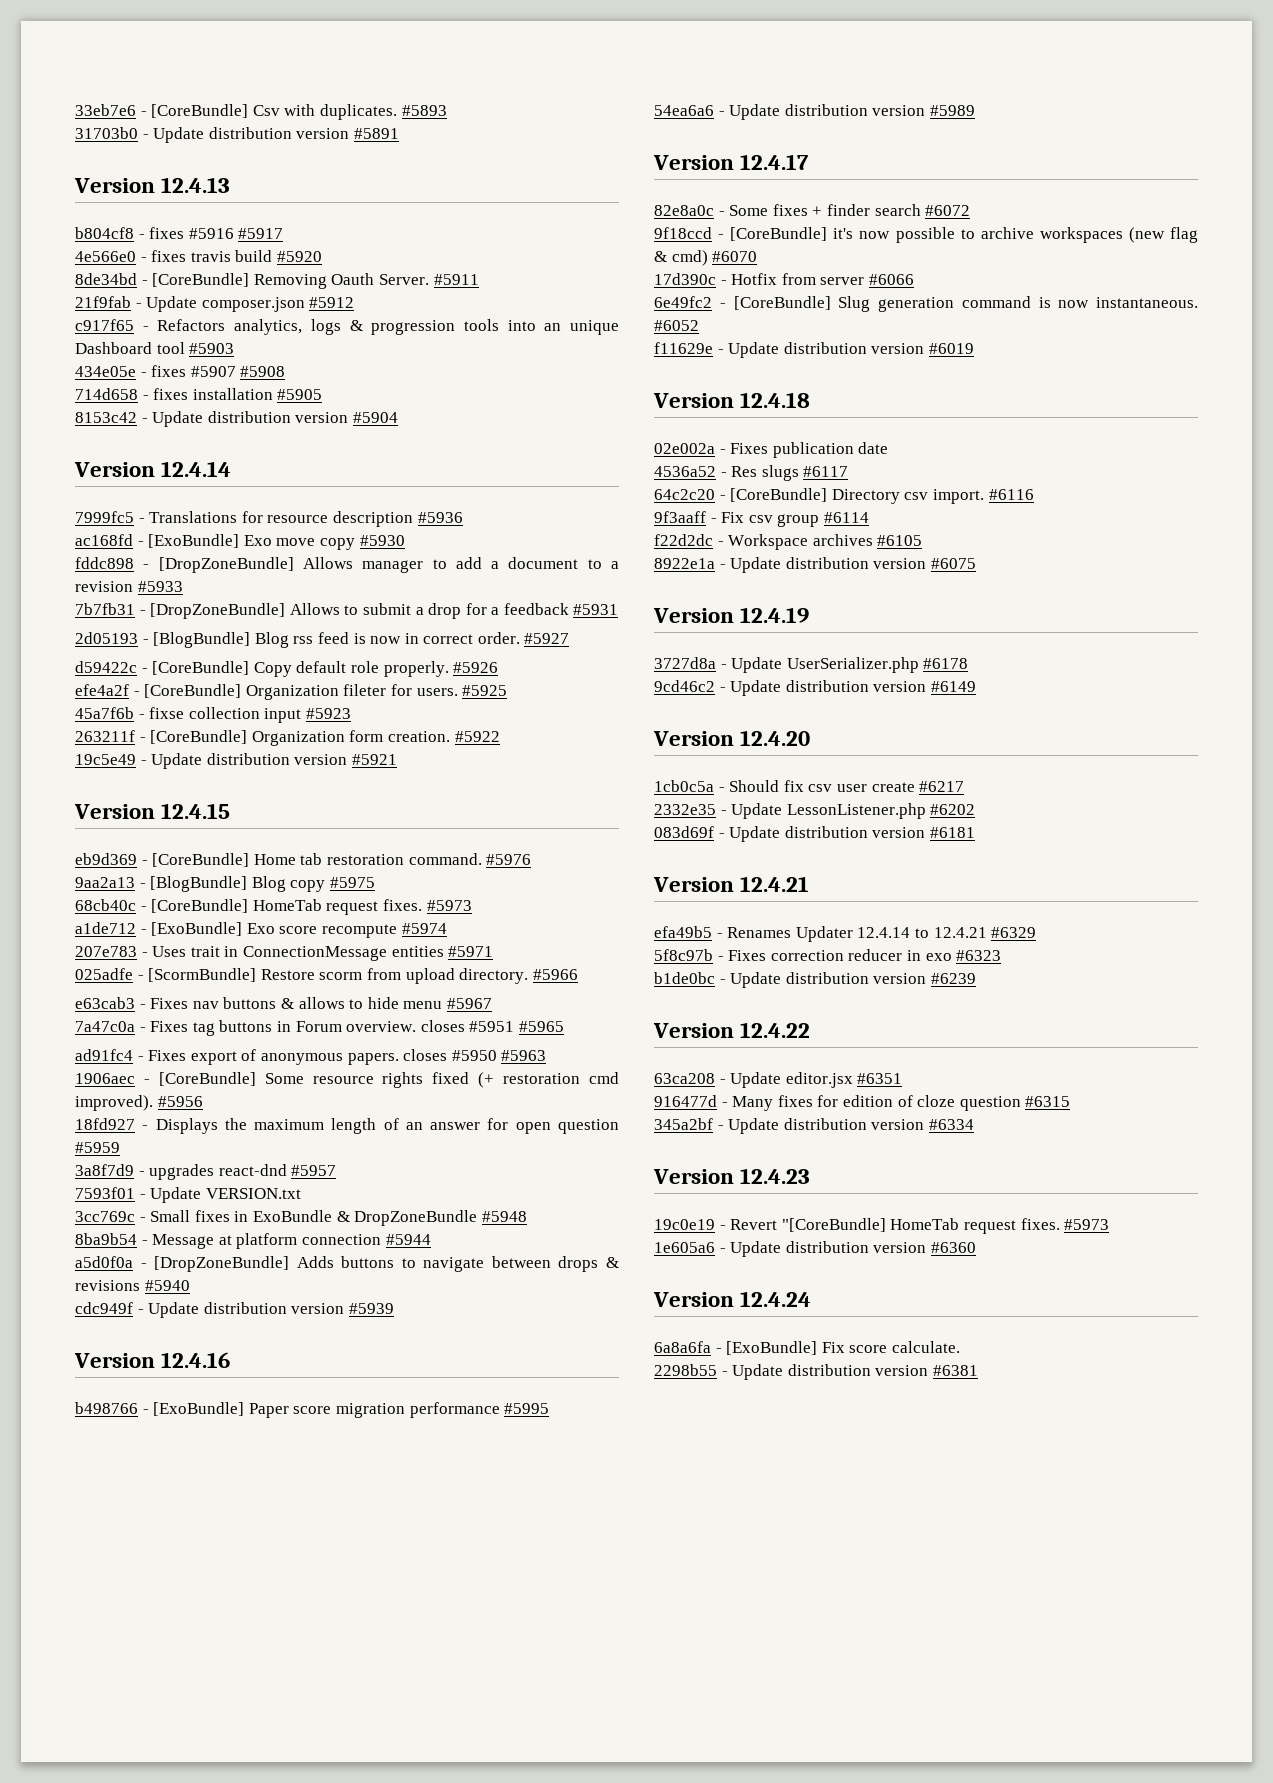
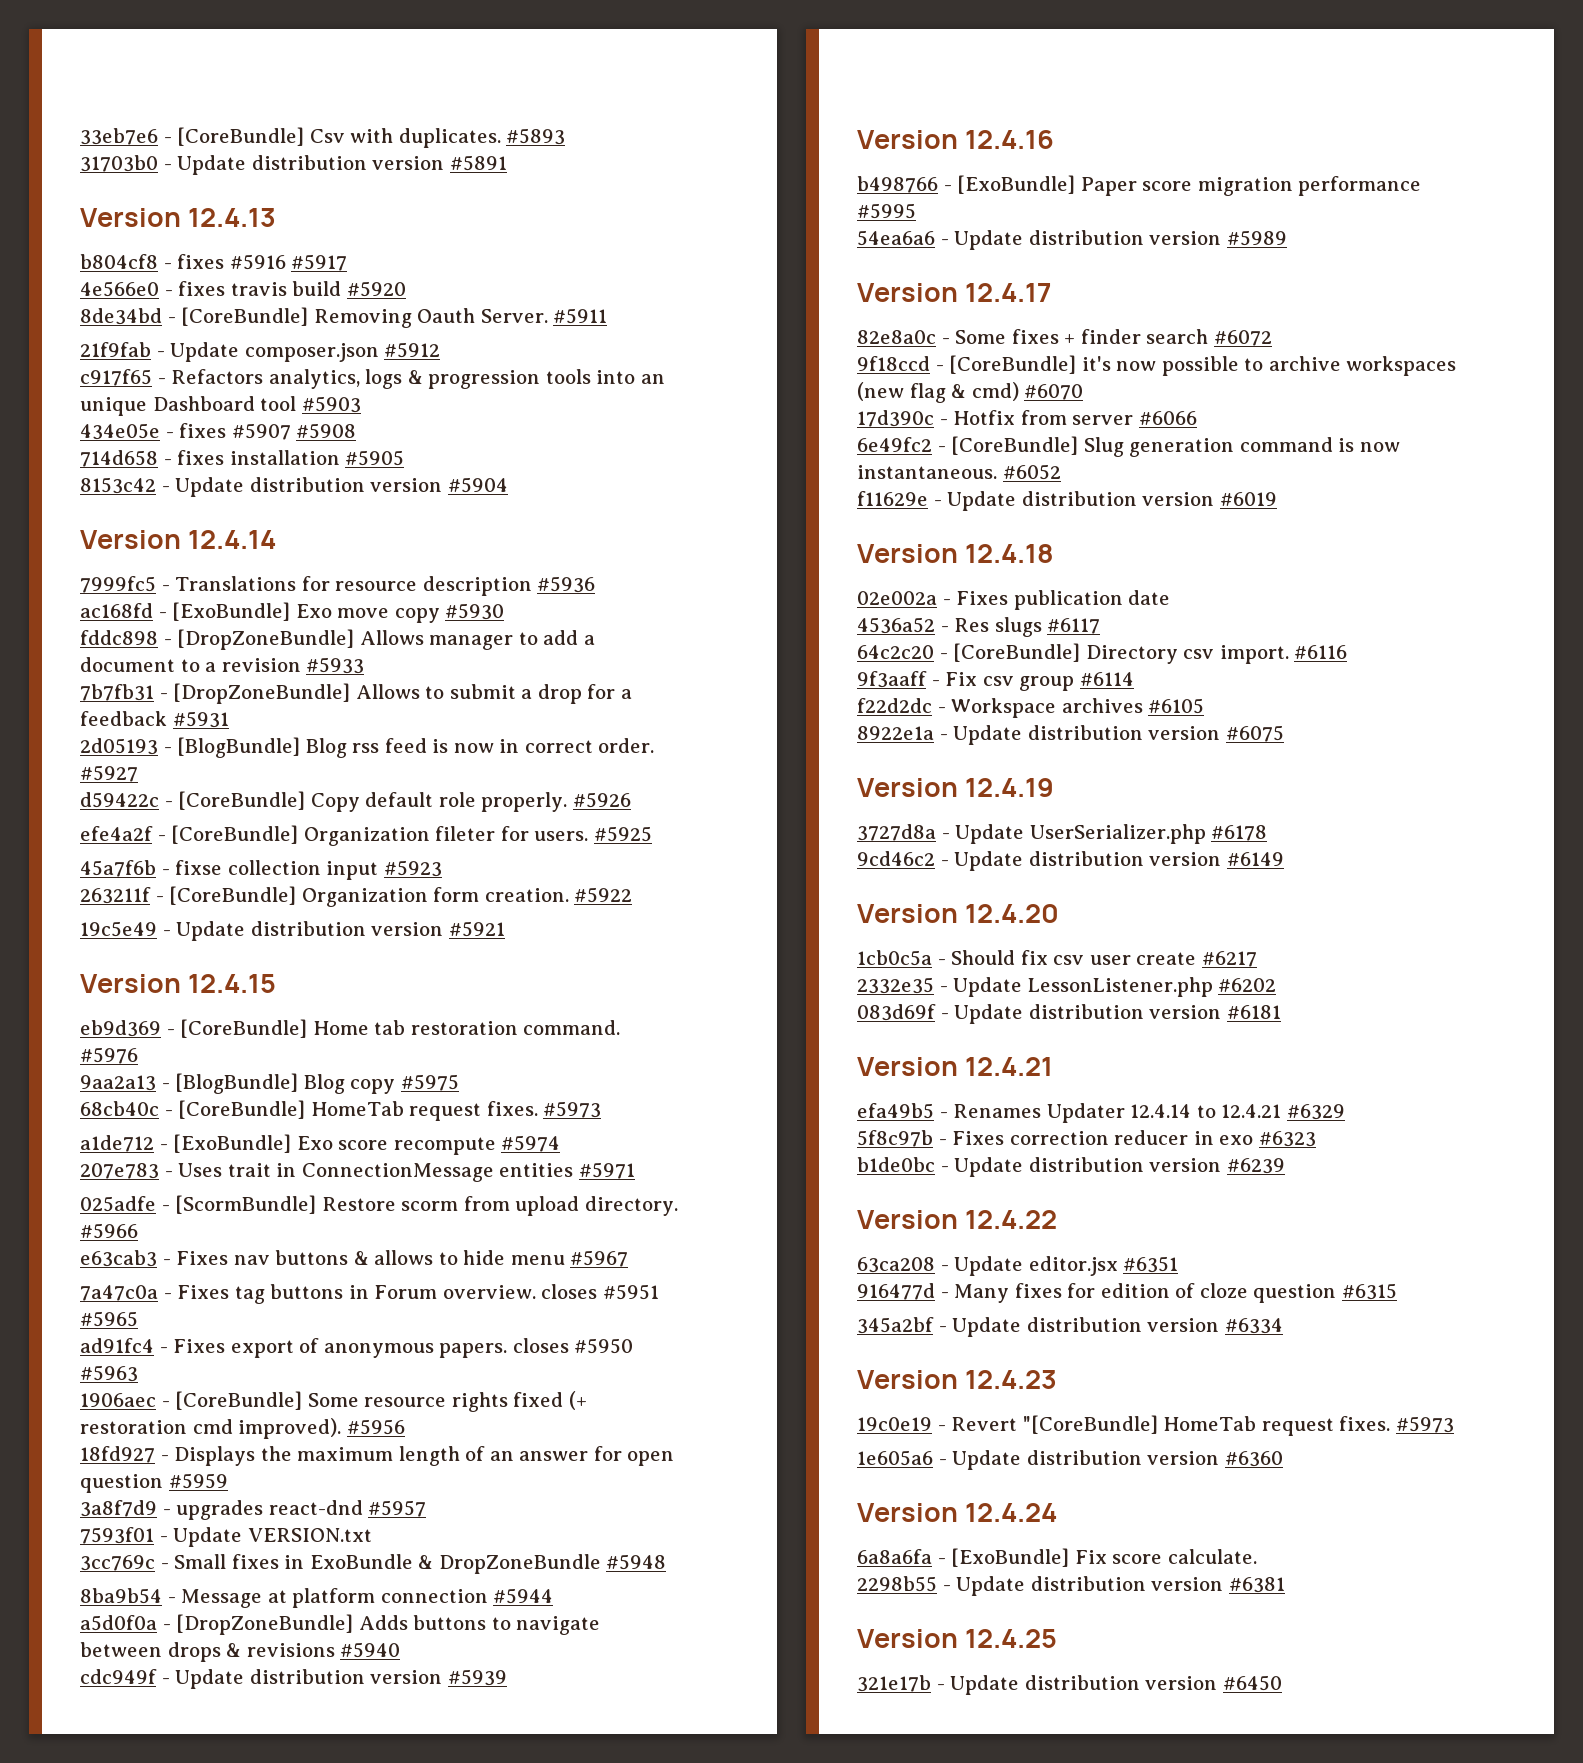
(978, 1370) none -> [857,1629,1058,1648] [857,1675,1282,1695] // Version 12.4.25 // 321e17b - Update distribution version #6450

